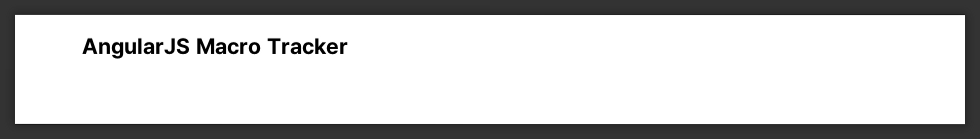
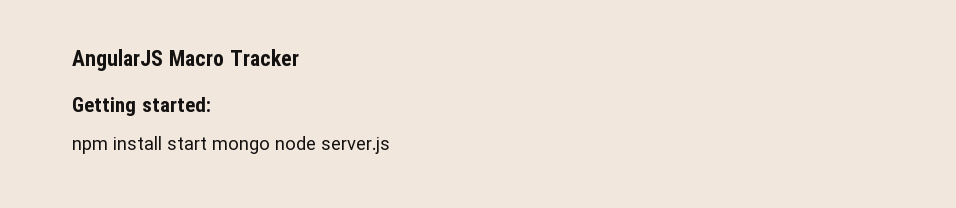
(349, 46) none -> [72,97,211,116] [72,136,390,154] // Getting started: // npm install start mongo node server.js

